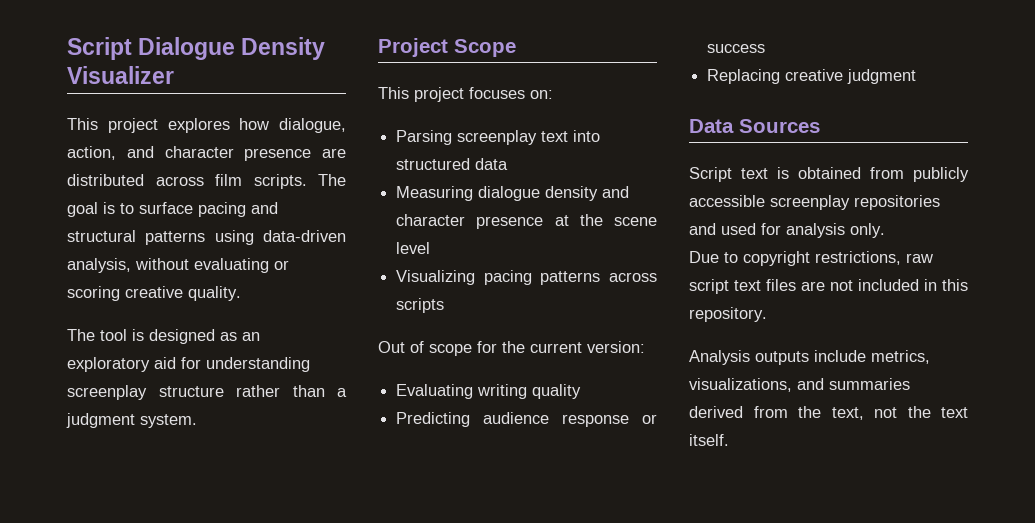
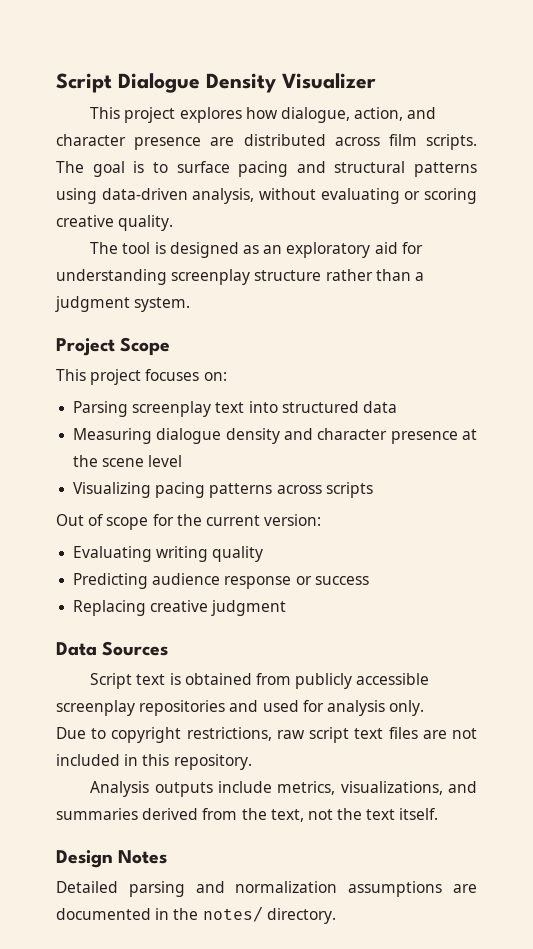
(729, 440) none -> [56,850,168,868] [56,881,478,897] [56,906,336,924] // Design Notes // Detailed parsing and normalization assumptions are documented in the notes/ directory.

